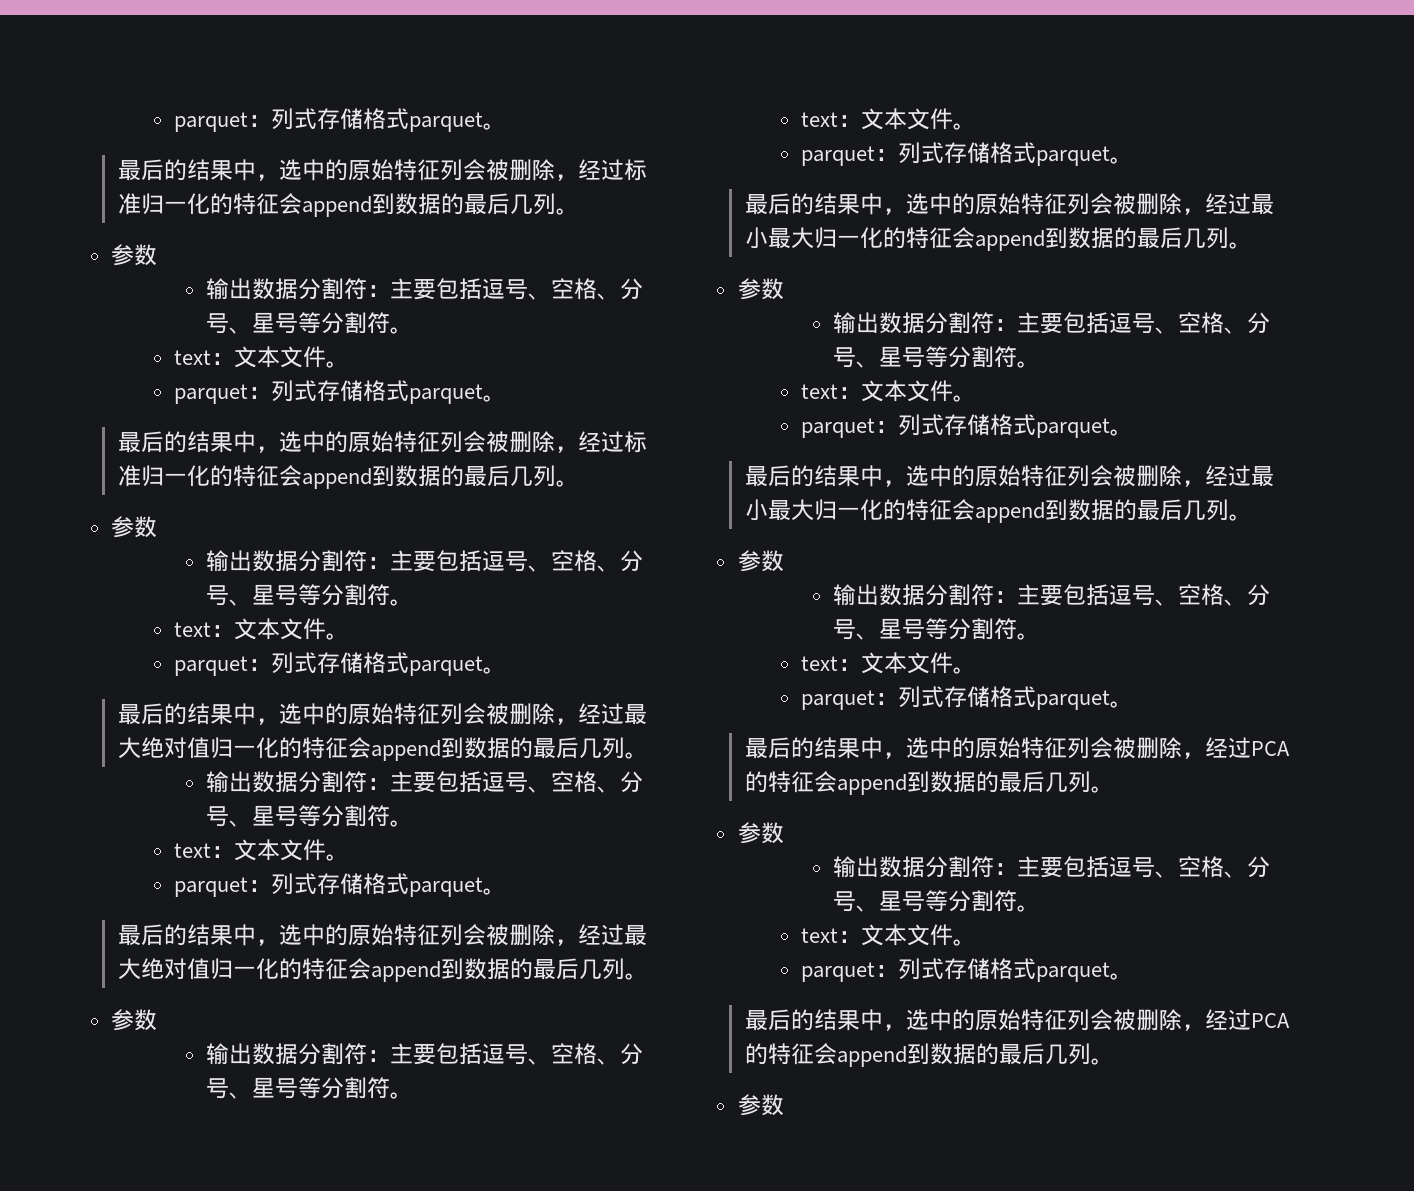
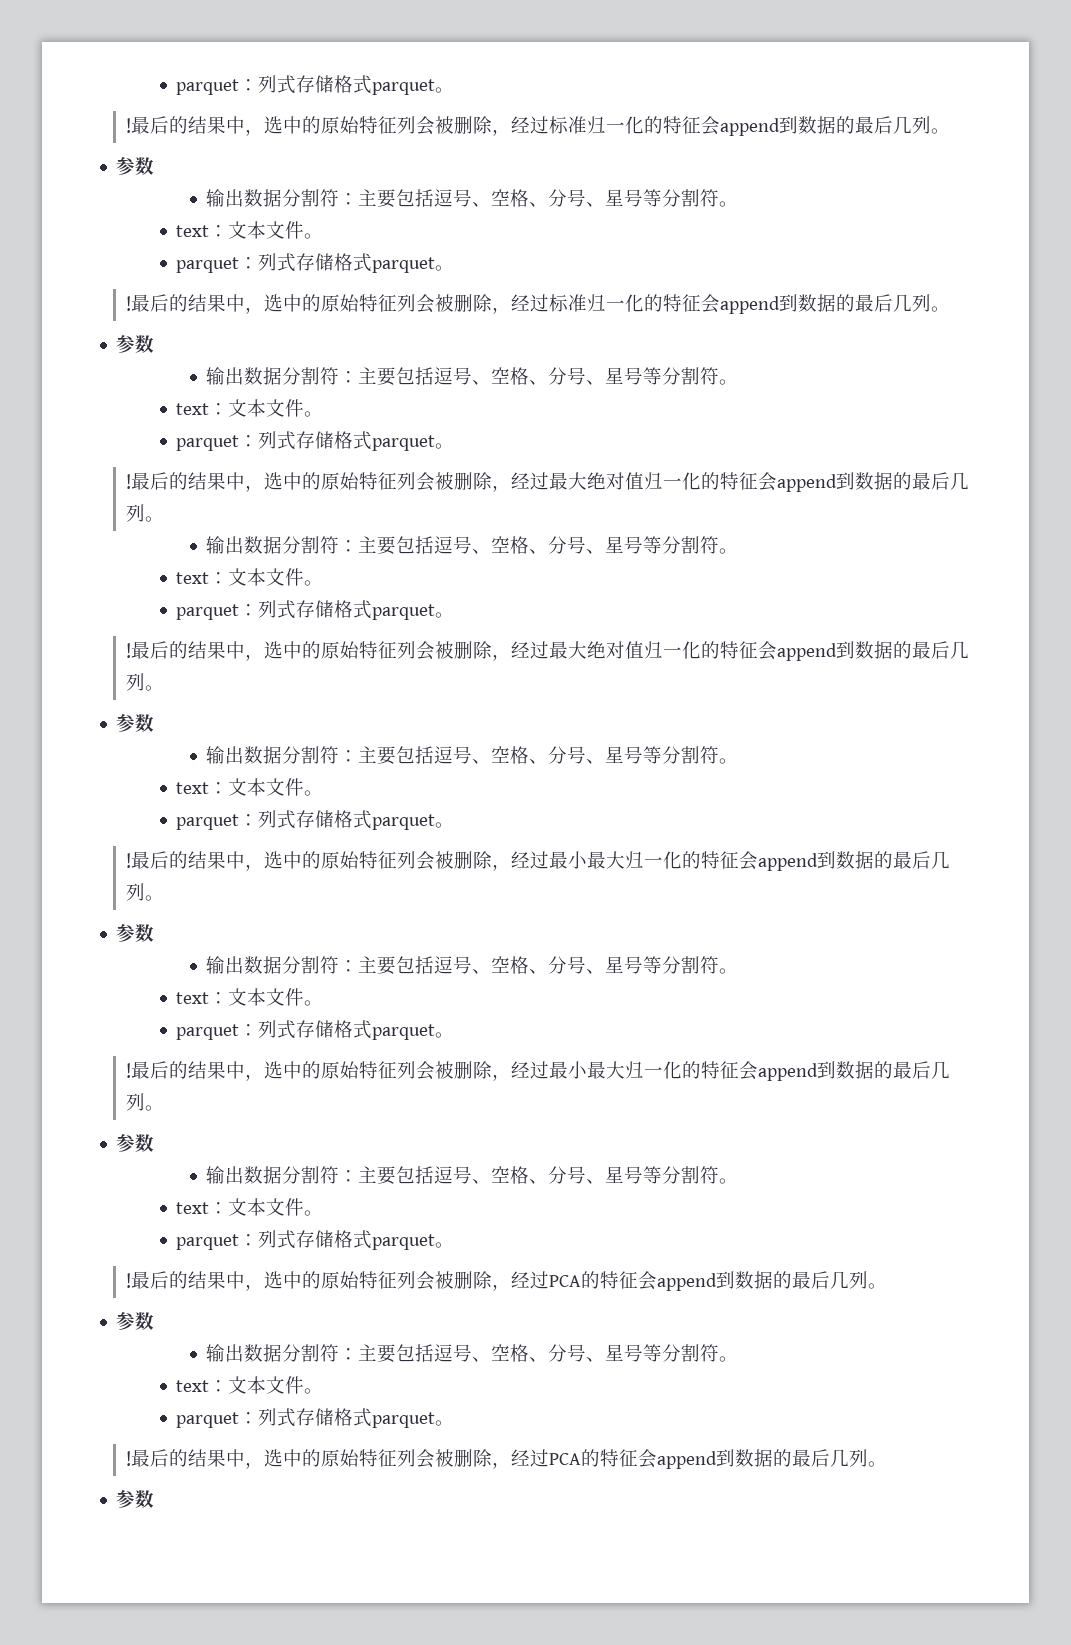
[174,108,507,132] parquet：列式存储格式parquet。 // -> [176,75,455,95] [126,118,132,133] parquet：列式存储格式parquet。 // !
(507, 398) none -> [126,296,132,311] !
(507, 670) none -> [126,474,132,489] !
(507, 891) none -> [126,643,132,658] !
(1134, 160) none -> [126,853,132,868] !
(1134, 432) none -> [126,1063,132,1078] !
(1134, 704) none -> [126,1273,132,1288] !
(1134, 976) none -> [126,1451,132,1466] !

